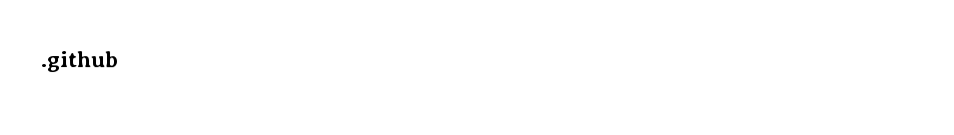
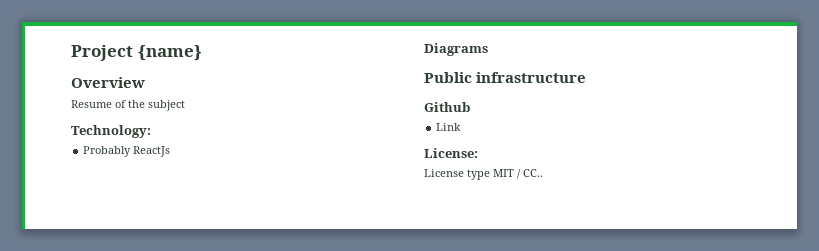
[40,51,119,73] .github -> [71,45,202,61] [71,77,145,88] [71,100,185,111] [71,125,151,138] [83,146,171,157] [424,43,488,56] [424,72,587,83] [424,102,470,112] [436,123,462,131] [424,148,478,158] [424,169,543,180] Project {name} // Overview // Resume of the subject // Technology: // Probably ReactJs // Diagrams // Public infrastructure // Github // Link // License: // License type MIT / CC..

